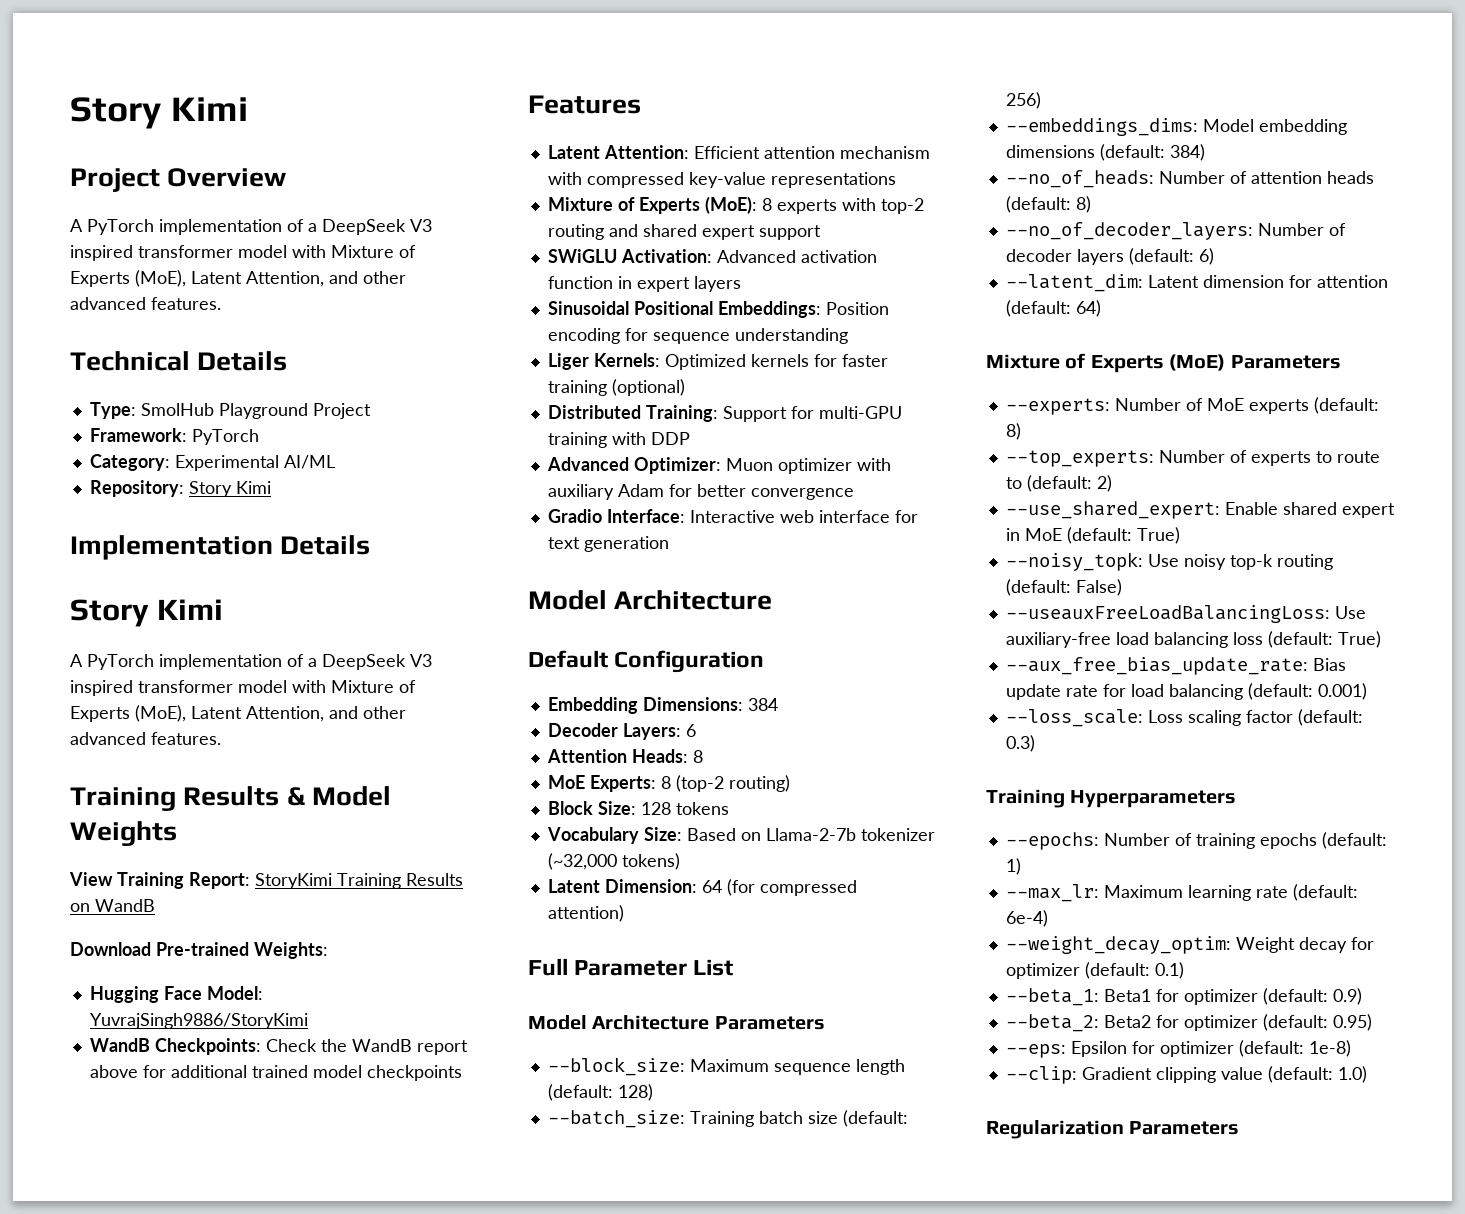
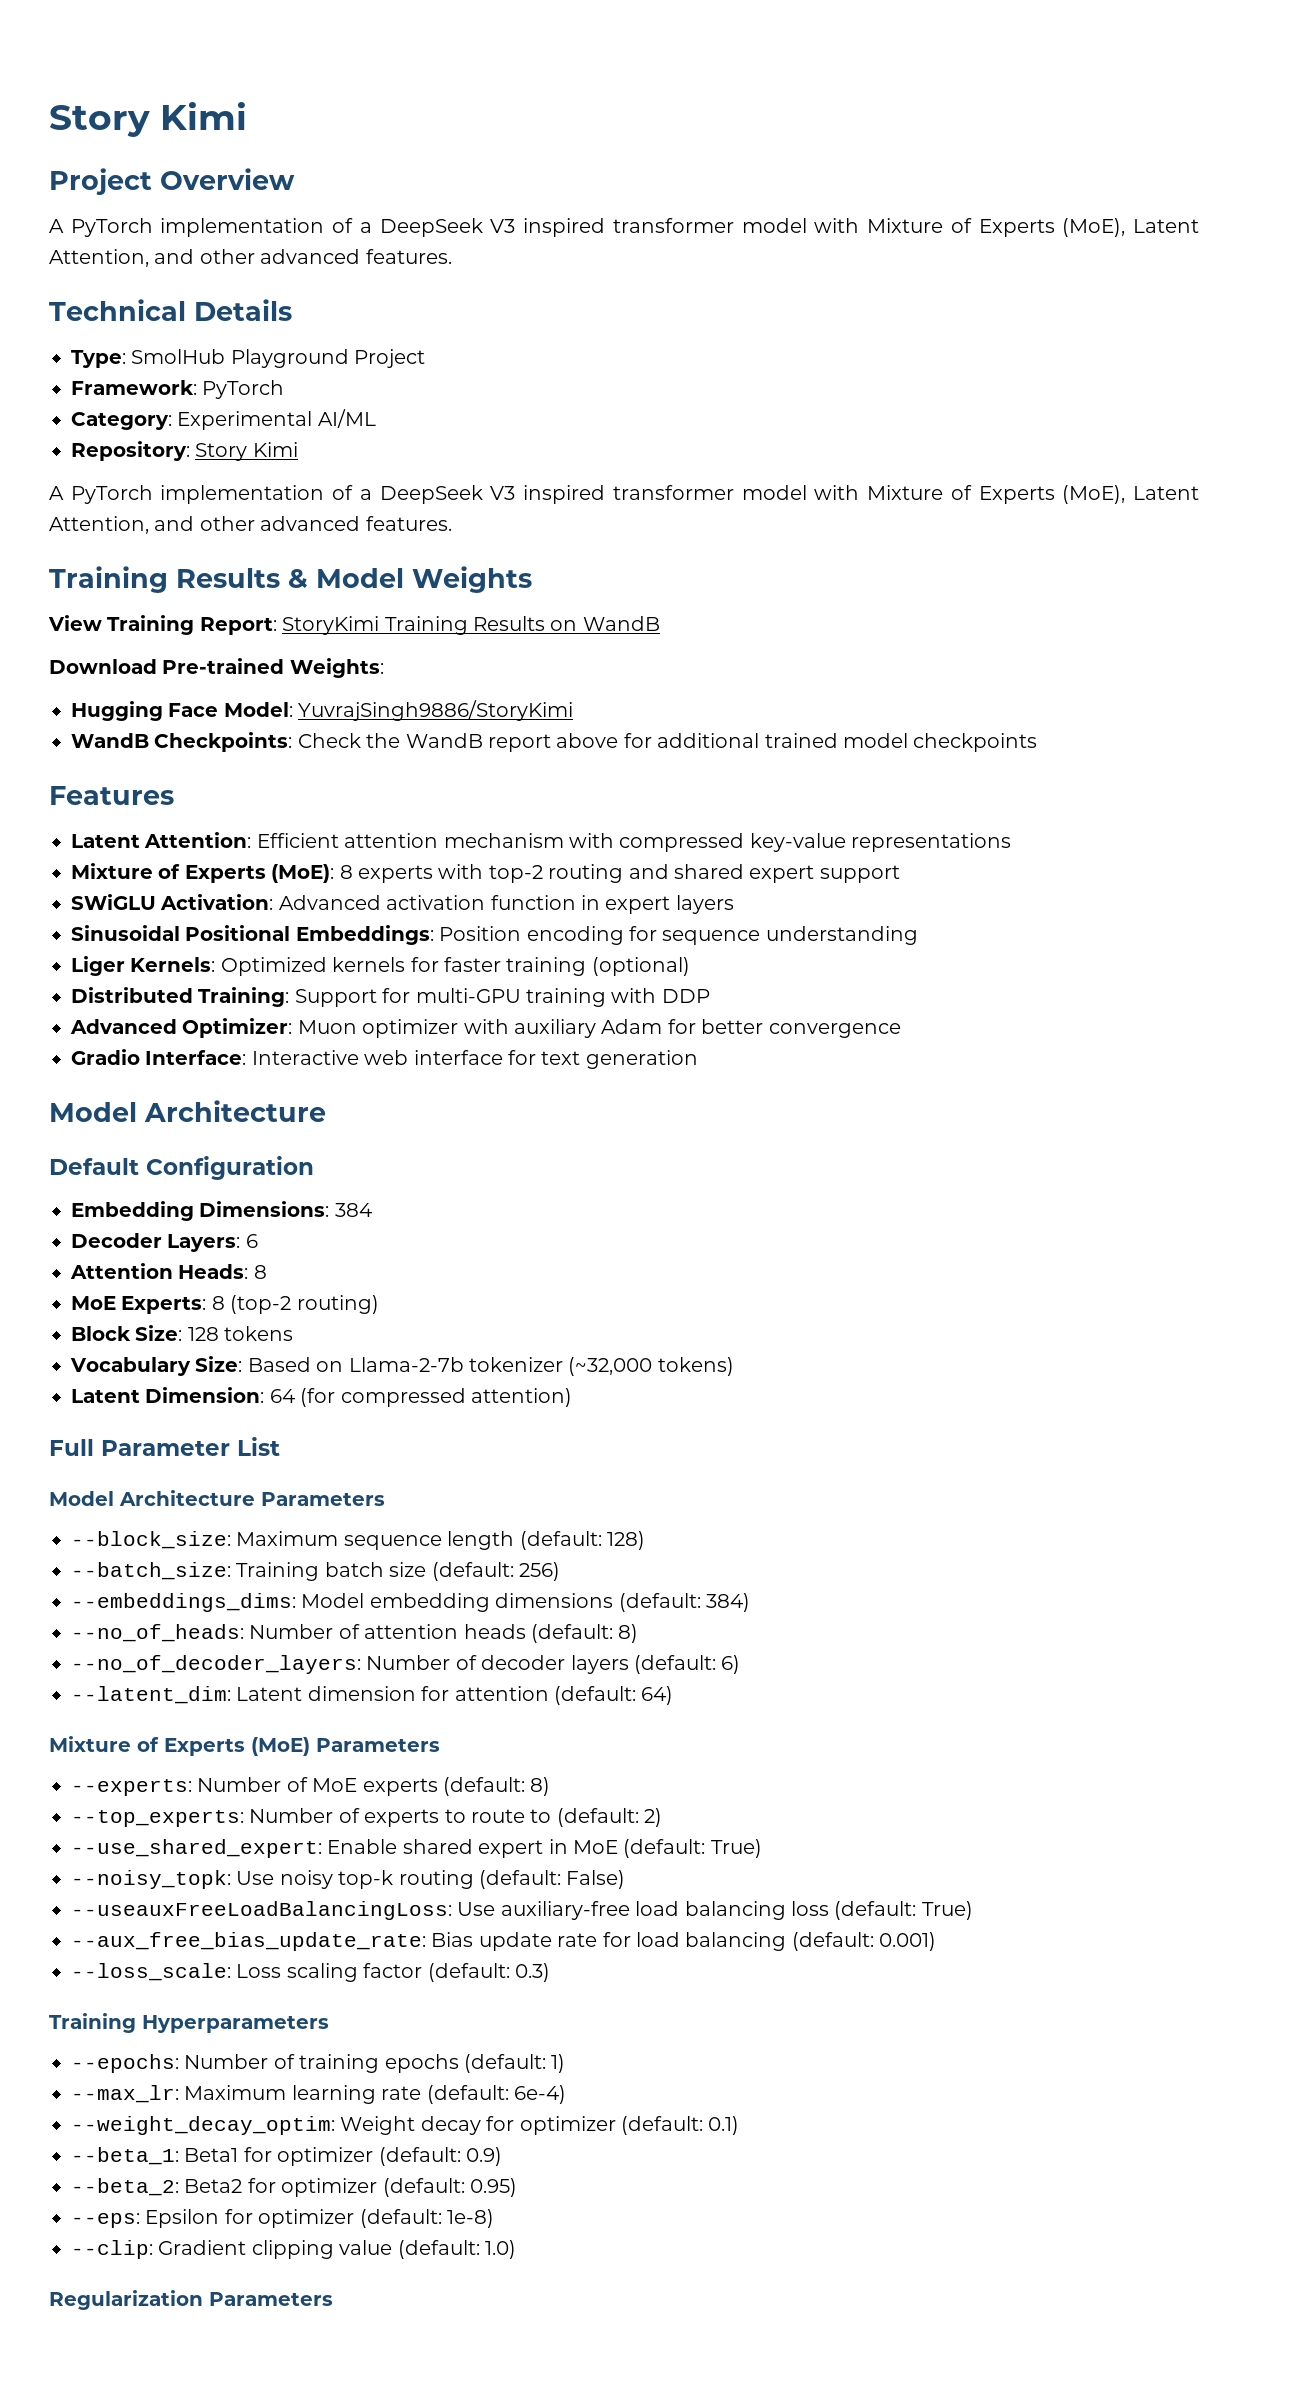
[70,535,371,560] [70,599,224,627] // Implementation Details // Story Kimi -> (298, 449) none

